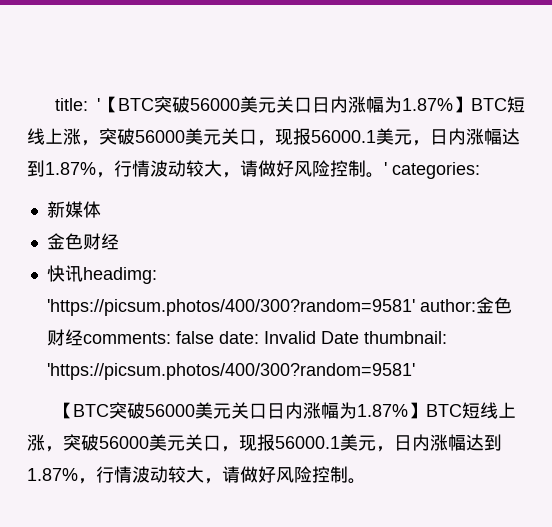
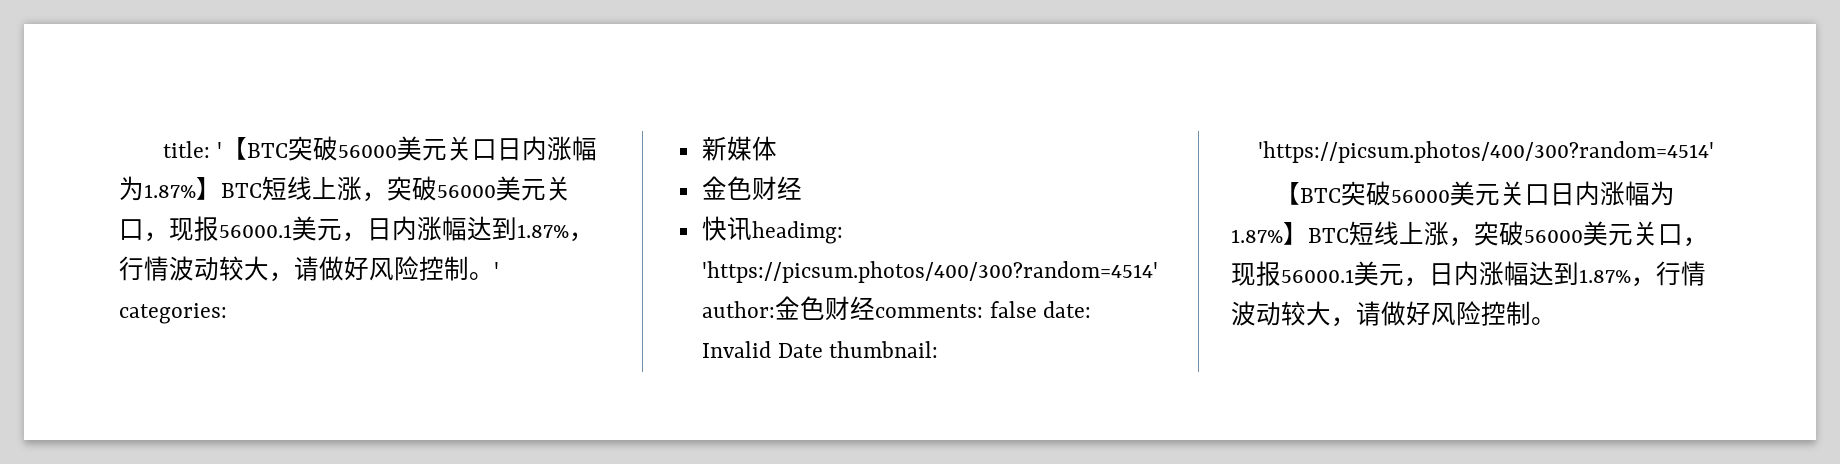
[46,299,415,316] 'https://picsum.photos/400/300?random=9581' -> [701,261,1158,283] 'https://picsum.photos/400/300?random=4514'
[46,363,415,380] 'https://picsum.photos/400/300?random=9581' -> [1257,141,1714,163] 'https://picsum.photos/400/300?random=4514'

